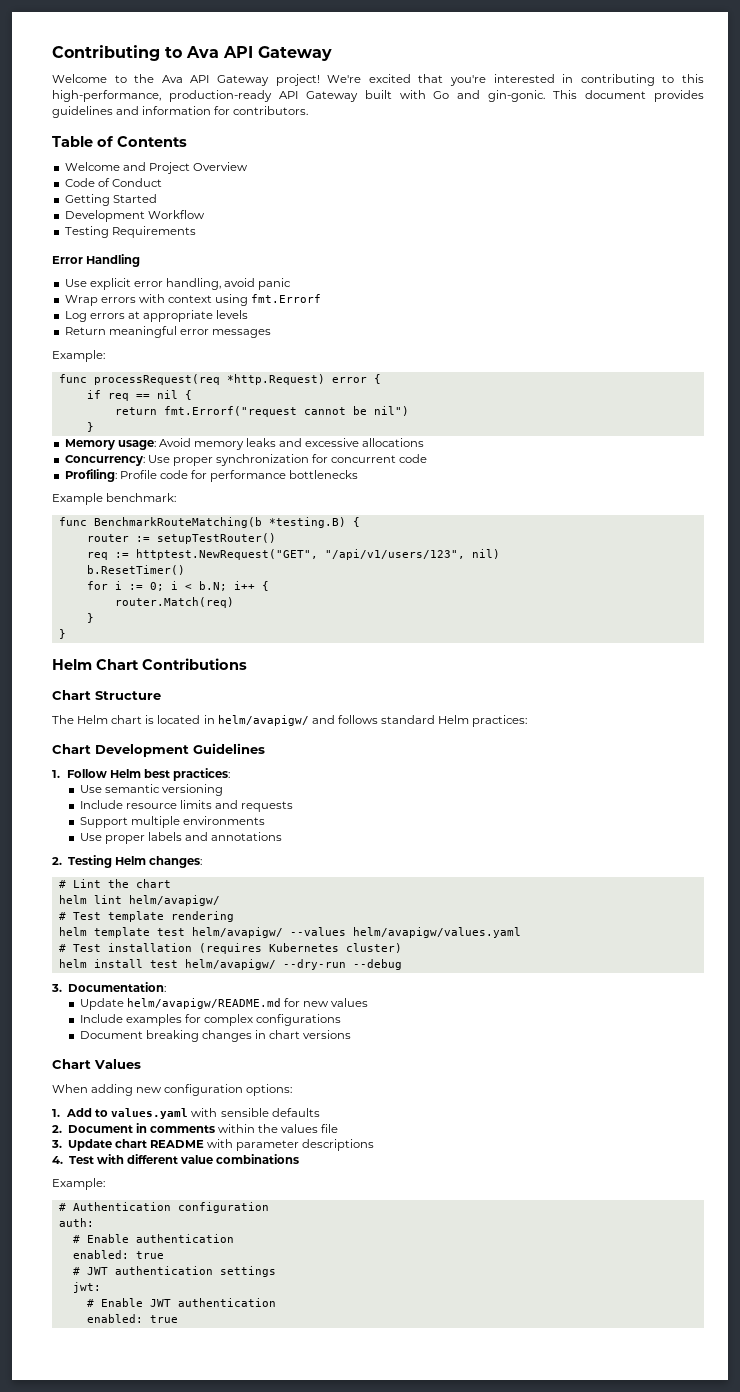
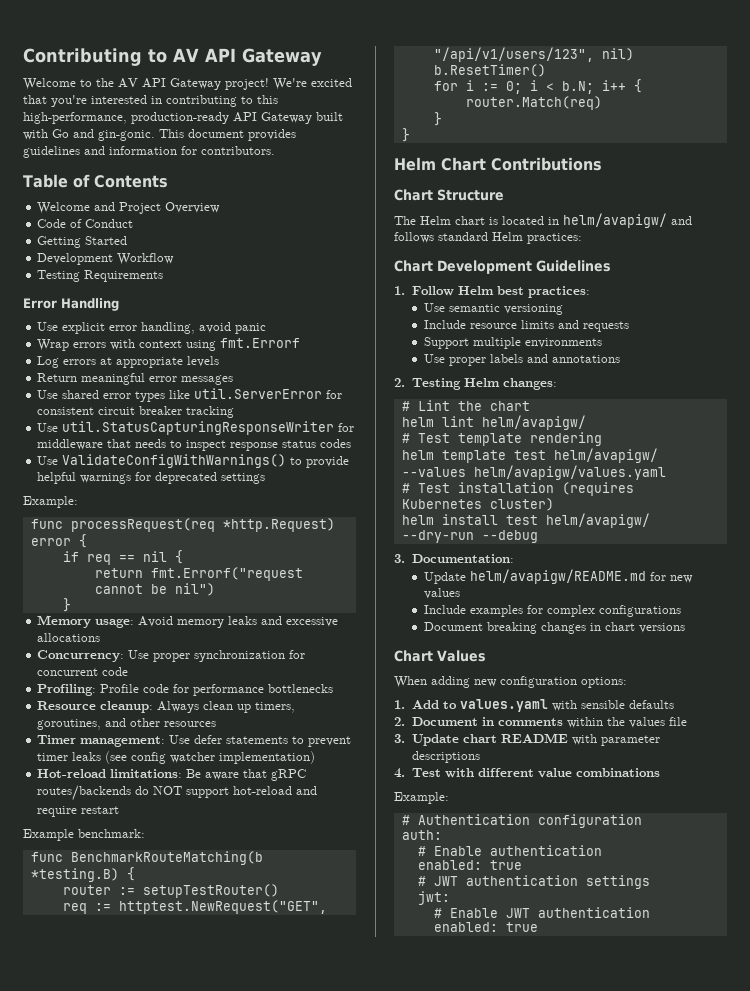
[186,46,219,58] Ava -> [173,48,199,62] AV
[161,75,183,83] Ava -> [118,78,138,88] AV
(271, 333) none -> [37,388,343,402] [37,406,235,418] [37,421,355,435] [37,439,352,451] [37,454,350,468] [37,472,266,484] // Use shared error types like util.ServerError for consistent circuit breaker tracking // Use util.StatusCapturingResponseWriter for middleware that needs to inspect response status codes // Use ValidateConfigWithWarnings() to provide helpful warnings for deprecated settings
(359, 474) none -> [37,701,296,713] [37,718,217,730] [37,735,352,747] [37,751,316,764] [37,769,307,781] [37,785,318,801] [37,806,120,817] // Resource cleanup: Always clean up timers, goroutines, and other resources // Timer management: Use defer statements to prevent timer leaks (see config watcher implementation) // Hot-reload limitations: Be aware that gRPC routes/backends do NOT support hot-reload and require restart

